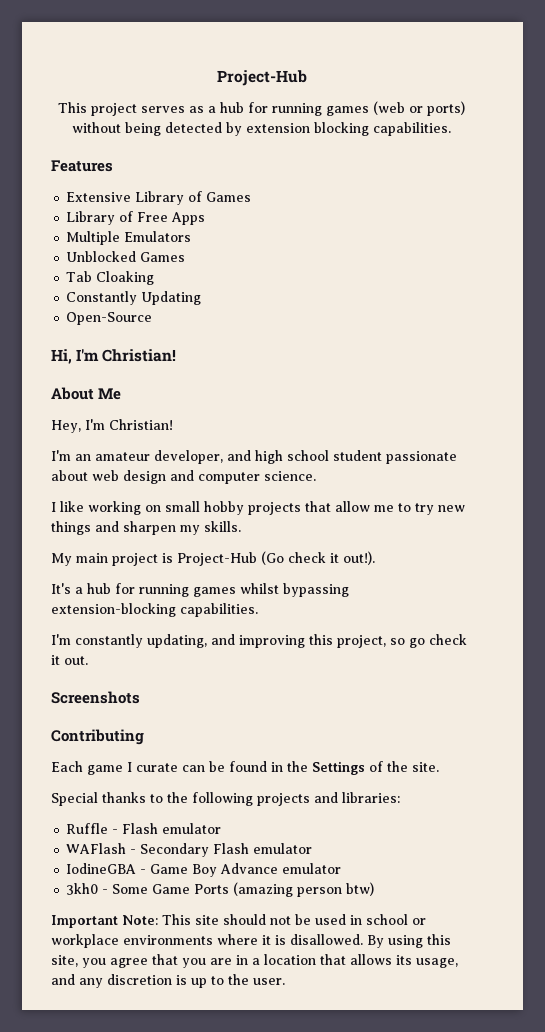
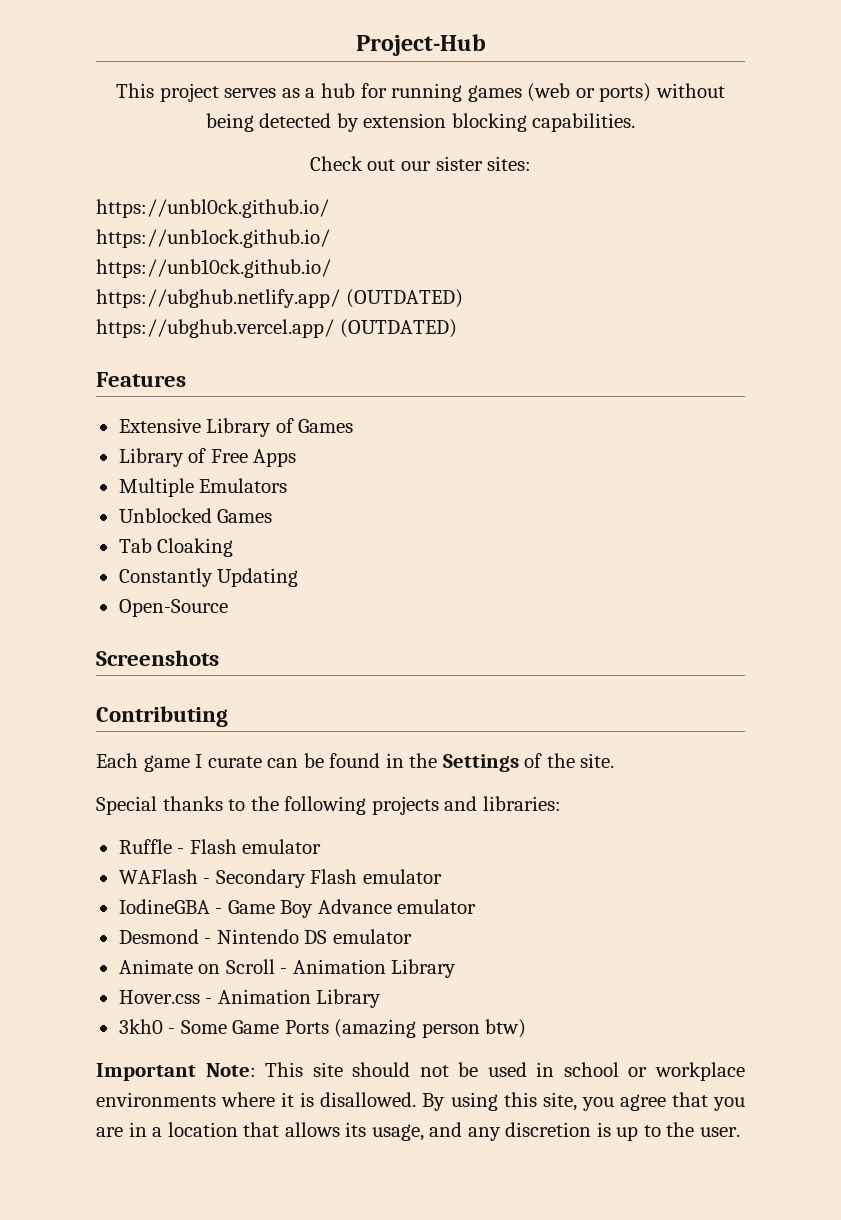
(451, 129) none -> [309,156,532,171] [96,199,329,218] [96,229,330,248] [96,259,331,278] [96,289,463,308] [96,319,457,338] // Check out our sister sites: // https://unbl0ck.github.io/ // https://unb1ock.github.io/ // https://unb10ck.github.io/ // https://ubghub.netlify.app/ (OUTDATED) // https://ubghub.vercel.app/ (OUTDATED)
[51,349,177,364] [51,387,122,400] [51,419,173,433] [51,450,457,464] [51,470,316,484] [51,501,465,515] [51,521,241,535] [51,551,375,566] [51,583,349,597] [51,603,258,617] [51,634,467,648] [51,655,88,665] // Hi, I'm Christian! // About Me // Hey, I'm Christian! // I'm an amateur developer, and high school student passionate about web design and computer science. // I like working on small hobby projects that allow me to try new things and sharpen my skills. // My main project is Project-Hub (Go check it out!). // It's a hub for running games whilst bypassing extension-blocking capabilities. // I'm constantly updating, and improving this project, so go check it out. -> (228, 608) none
(342, 868) none -> [118,929,412,944] [118,959,457,978] [118,989,382,1008] // Desmond - Nintendo DS emulator // Animate on Scroll - Animation Library // Hover.css - Animation Library

